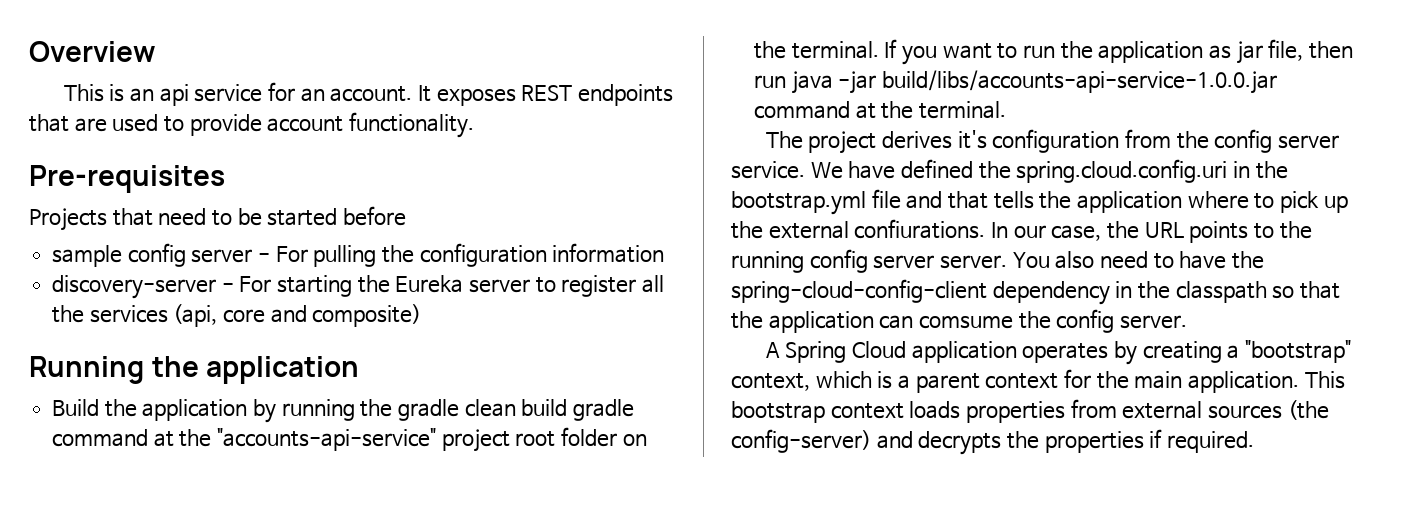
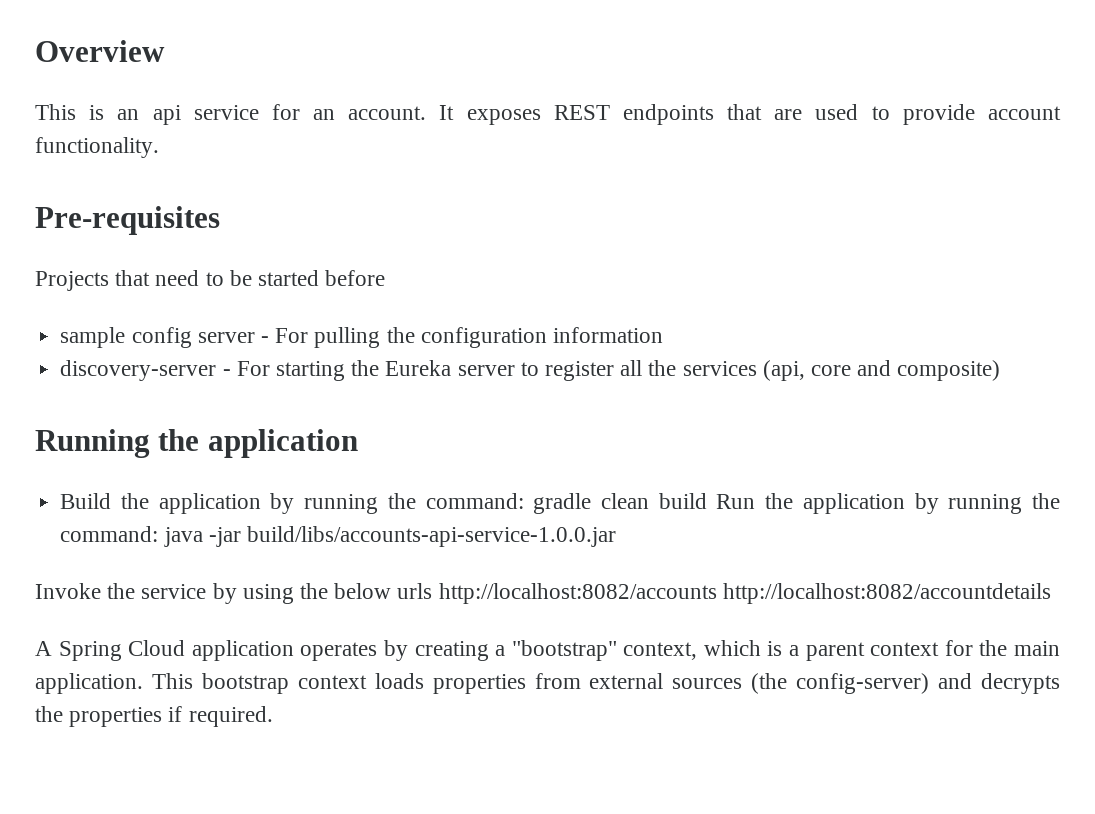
(393, 408) none -> [425,493,524,509] command:
[573,399,635,421] [52,427,647,452] [754,39,1354,65] [754,70,1278,94] [754,101,1007,119] [765,129,1340,154] [731,159,1288,183] [731,189,1348,215] [731,219,1312,243] [731,249,1265,273] [731,279,1340,305] [731,309,1187,333] gradle command at the "accounts-api-service" project root folder on the terminal. If you want to run the application as jar file, then run java -jar build/libs/accounts-api-service-1.0.0.jar command at the terminal. // The project derives it's configuration from the config server service. We have defined the spring.cloud.config.uri in the bootstrap.yml file and that tells the application where to pick up the external confiurations. In our case, the URL points to the running config server server. You also need to have the spring-cloud-config-client dependency in the classpath so that the application can comsume the config server. -> [716,493,1061,514] [60,526,616,547] [35,583,1051,604] Run the application by running the command: java -jar build/libs/accounts-api-service-1.0.0.jar // Invoke the service by using the below urls http://localhost:8082/accounts http://localhost:8082/accountdetails

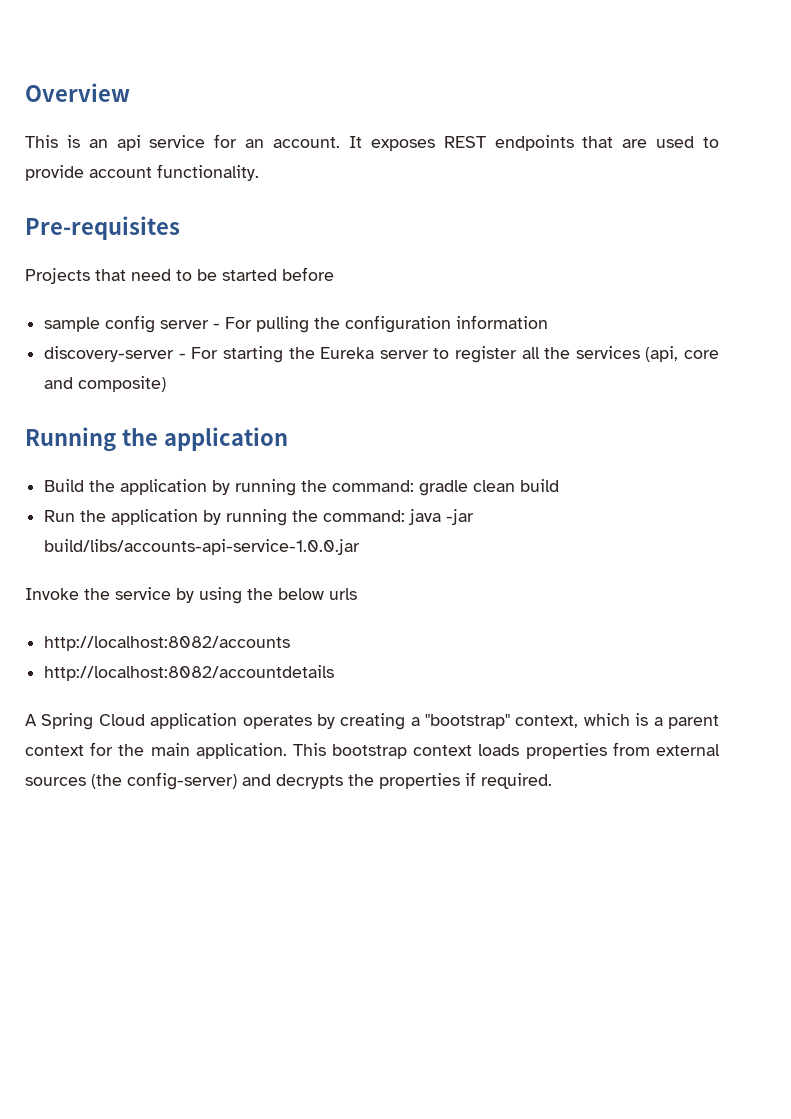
(707, 501) none -> (560, 485) //
(433, 591) none -> (357, 594) //
(717, 593) none -> (291, 643) //

